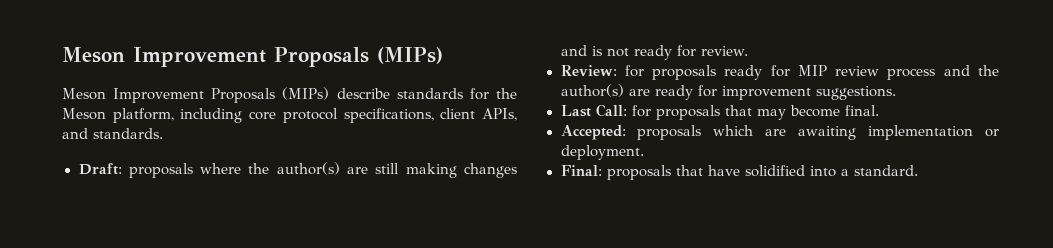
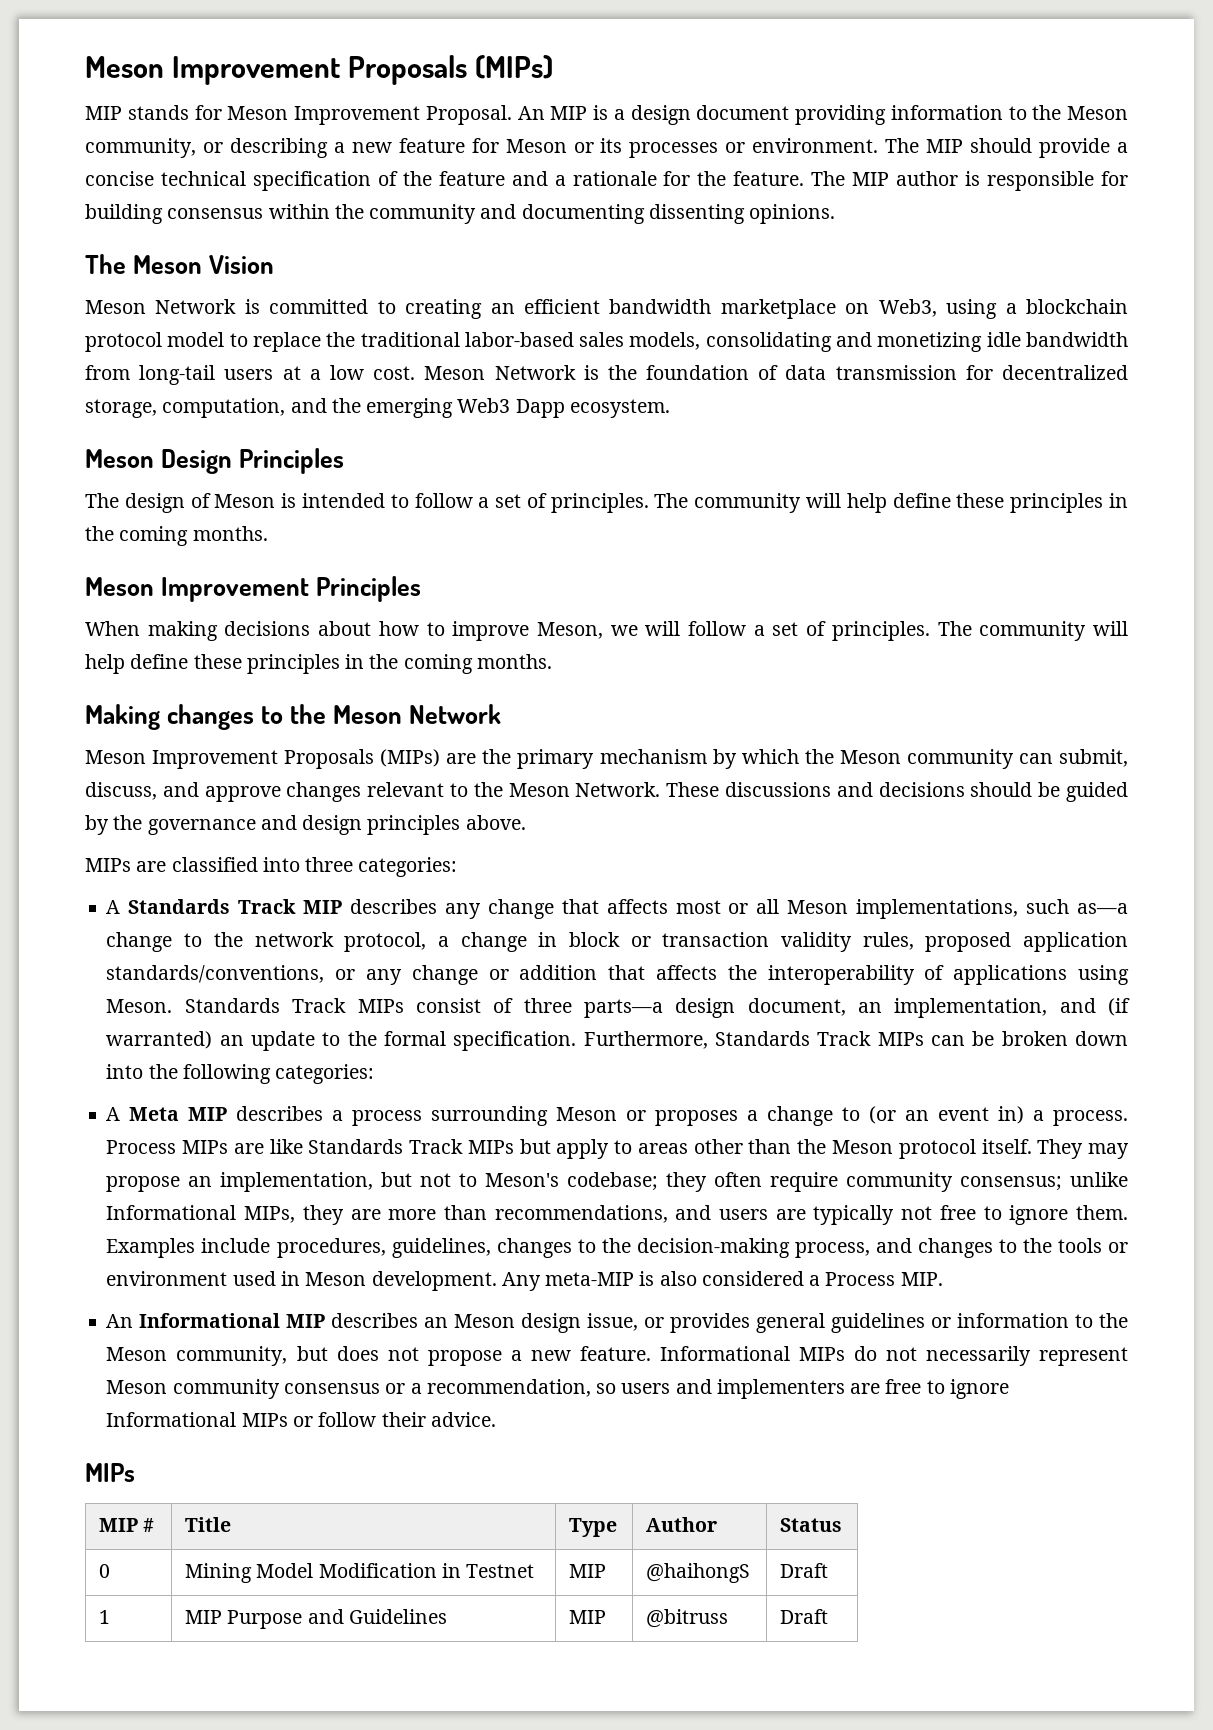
[62,87,518,103] [62,108,517,123] [62,128,163,139] [78,162,517,178] [560,45,749,60] [560,65,999,80] [560,84,896,100] [560,104,879,120] [560,125,999,140] [560,145,644,160] [560,165,918,180] Meson Improvement Proposals (MIPs) describe standards for the Meson platform, including core protocol specifications, client APIs, and standards. // Draft: proposals where the author(s) are still making changes and is not ready for review. // Review: for proposals ready for MIP review process and the author(s) are ready for improvement suggestions. // Last Call: for proposals that may become final. // Accepted: proposals which are awaiting implementation or deployment. // Final: proposals that have solidified into a standard. -> [85,105,1128,125] [85,138,1129,158] [85,171,1129,191] [85,204,836,224] [85,254,275,274] [85,299,1128,319] [85,332,1128,352] [85,365,1128,385] [85,398,670,418] [85,448,345,474] [85,493,1128,513] [85,526,268,546] [85,576,422,602] [85,621,1129,641] [85,654,552,674] [85,704,502,730] [85,749,1128,769] [85,782,1128,802] [85,815,526,835] [85,857,458,877] [106,899,1128,919] [106,932,1128,952] [106,965,1130,985] [106,998,1131,1018] [106,1031,1129,1051] [106,1064,375,1084] [106,1106,1129,1126] [106,1139,1129,1159] [106,1172,1129,1192] [106,1205,1129,1225] [106,1238,1128,1258] [106,1271,943,1291] [106,1313,1128,1333] [106,1346,1128,1366] [106,1379,1009,1399] [106,1412,496,1427] [85,1463,135,1482] [99,1518,155,1532] [185,1517,232,1532] [569,1518,618,1537] [646,1517,718,1532] [780,1518,843,1532] [99,1564,111,1578] [185,1563,535,1583] [569,1564,607,1578] [646,1563,751,1583] [780,1563,829,1578] [99,1610,111,1624] [185,1609,447,1629] [569,1610,607,1624] [646,1609,729,1628] [780,1609,829,1624] MIP stands for Meson Improvement Proposal. An MIP is a design document providing information to the Meson community, or describing a new feature for Meson or its processes or environment. The MIP should provide a concise technical specification of the feature and a rationale for the feature. The MIP author is responsible for building consensus within the community and documenting dissenting opinions. // The Meson Vision // Meson Network is committed to creating an efficient bandwidth marketplace on Web3, using a blockchain protocol model to replace the traditional labor-based sales models, consolidating and monetizing idle bandwidth from long-tail users at a low cost. Meson Network is the foundation of data transmission for decentralized storage, computation, and the emerging Web3 Dapp ecosystem. // Meson Design Principles // The design of Meson is intended to follow a set of principles. The community will help define these principles in the coming months. // Meson Improvement Principles // When making decisions about how to improve Meson, we will follow a set of principles. The community will help define these principles in the coming months. // Making changes to the Meson Network // Meson Improvement Proposals (MIPs) are the primary mechanism by which the Meson community can submit, discuss, and approve changes relevant to the Meson Network. These discussions and decisions should be guided by the governance and design principles above. // MIPs are classified into three categories: // A Standards Track MIP describes any change that affects most or all Meson implementations, such as—a change to the network protocol, a change in block or transaction validity rules, proposed application standards/conventions, or any change or addition that affects the interoperability of applications using Meson. Standards Track MIPs consist of three parts—a design document, an implementation, and (if warranted) an update to the formal specification. Furthermore, Standards Track MIPs can be broken down into the following categories: // A Meta MIP describes a process surrounding Meson or proposes a change to (or an event in) a process. Process MIPs are like Standards Track MIPs but apply to areas other than the Meson protocol itself. They may propose an implementation, but not to Meson's codebase; they often require community consensus; unlike Informational MIPs, they are more than recommendations, and users are typically not free to ignore them. Examples include procedures, guidelines, changes to the decision-making process, and changes to the tools or environment used in Meson development. Any meta-MIP is also considered a Process MIP. // An Informational MIP describes an Meson design issue, or provides general guidelines or information to the Meson community, but does not propose a new feature. Informational MIPs do not necessarily represent Meson community consensus or a recommendation, so users and implementers are free to ignore Informational MIPs or follow their advice. // MIPs // MIP # | Title | Type | Author | Status // 0 | Mining Model Modification in Testnet | MIP | @haihongS | Draft // 1 | MIP Purpose and Guidelines | MIP | @bitruss | Draft

